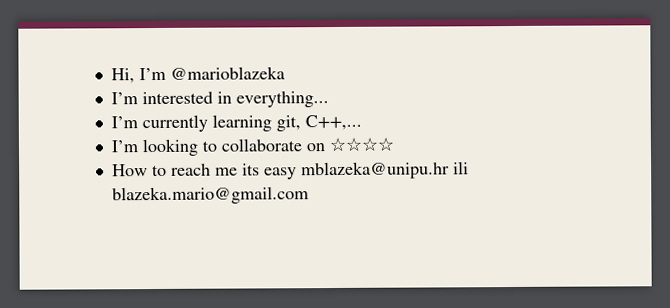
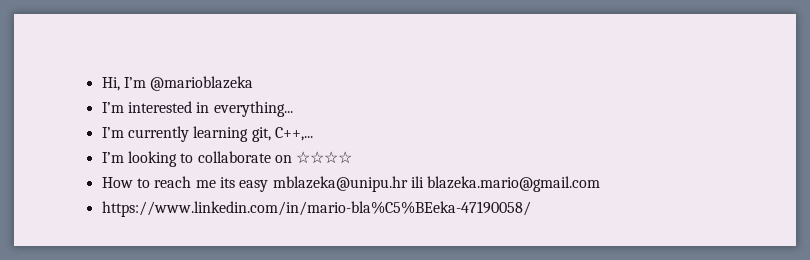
(309, 195) none -> [101,201,531,217] // https://www.linkedin.com/in/mario-bla%C5%BEeka-47190058/

